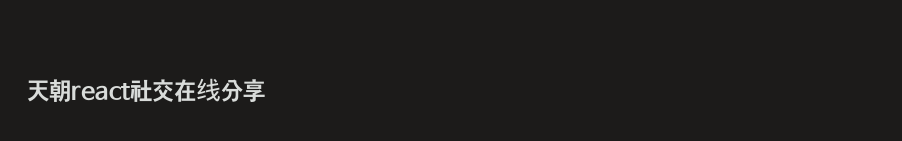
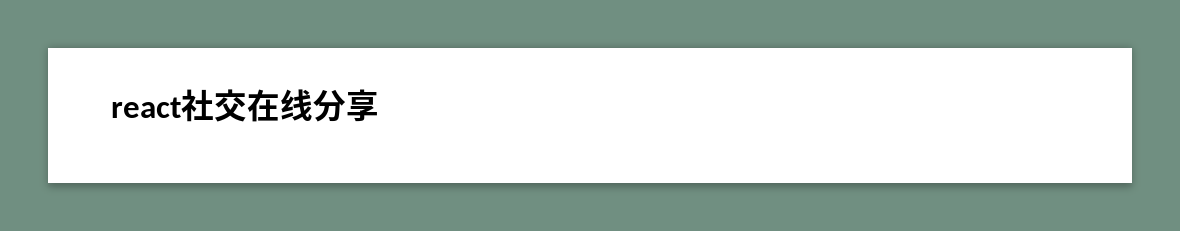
[27,79,71,102] 天朝 -> (111, 107) none

